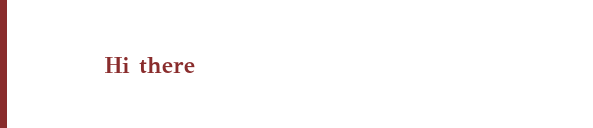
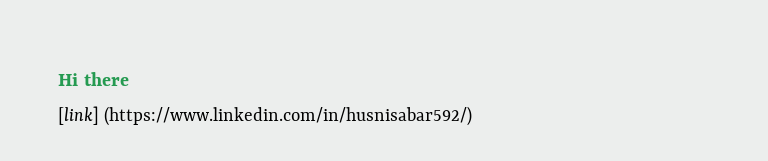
(195, 65) none -> [58,106,473,126] // [link] (https://www.linkedin.com/in/husnisabar592/)

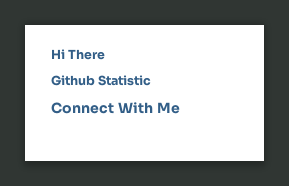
[83,72,129,86] [58,106,473,126] there // [link] (https://www.linkedin.com/in/husnisabar592/) -> [68,49,106,60] [51,75,152,86] [51,102,180,114] There // Github Statistic // Connect With Me

